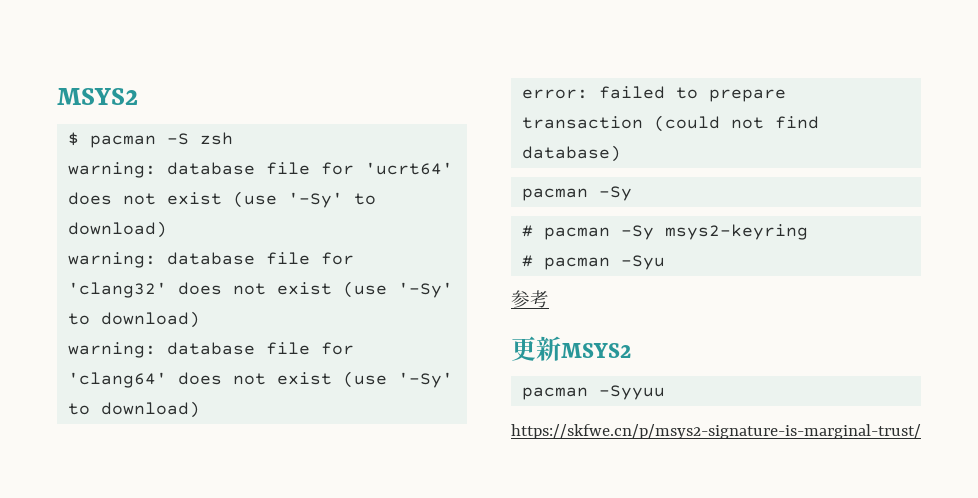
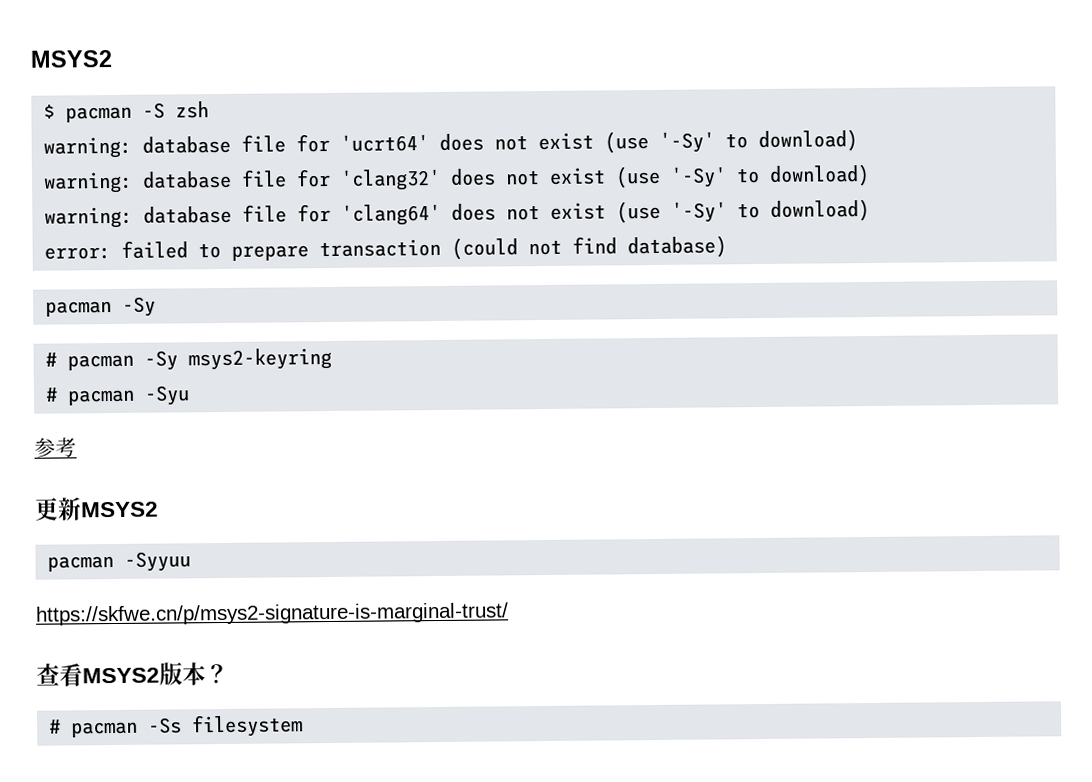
(921, 431) none -> [36,662,229,687] [49,714,304,738] // 查看MSYS2版本？ // # pacman -Ss filesystem

